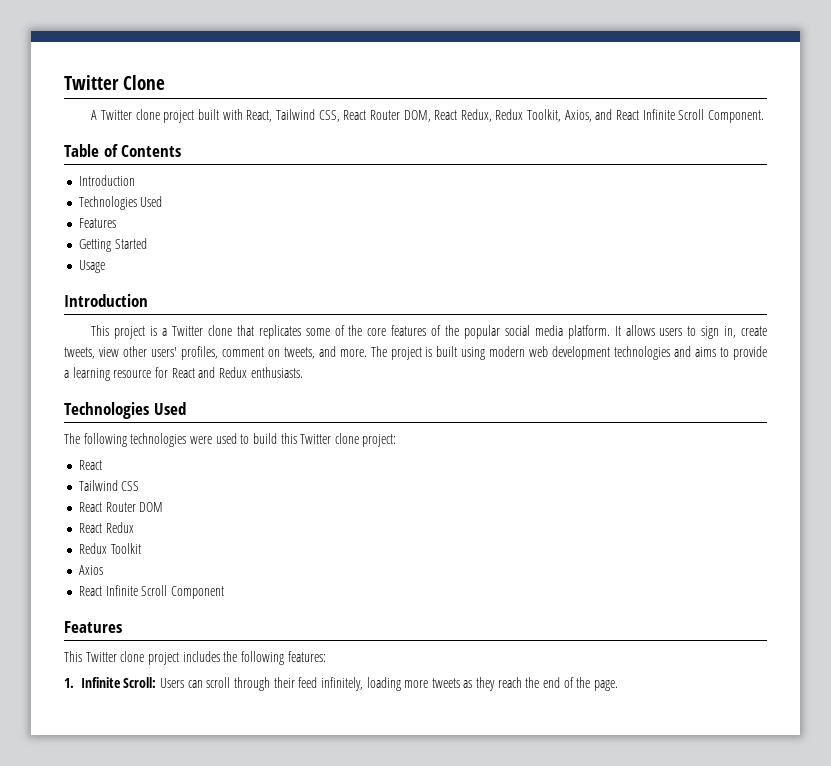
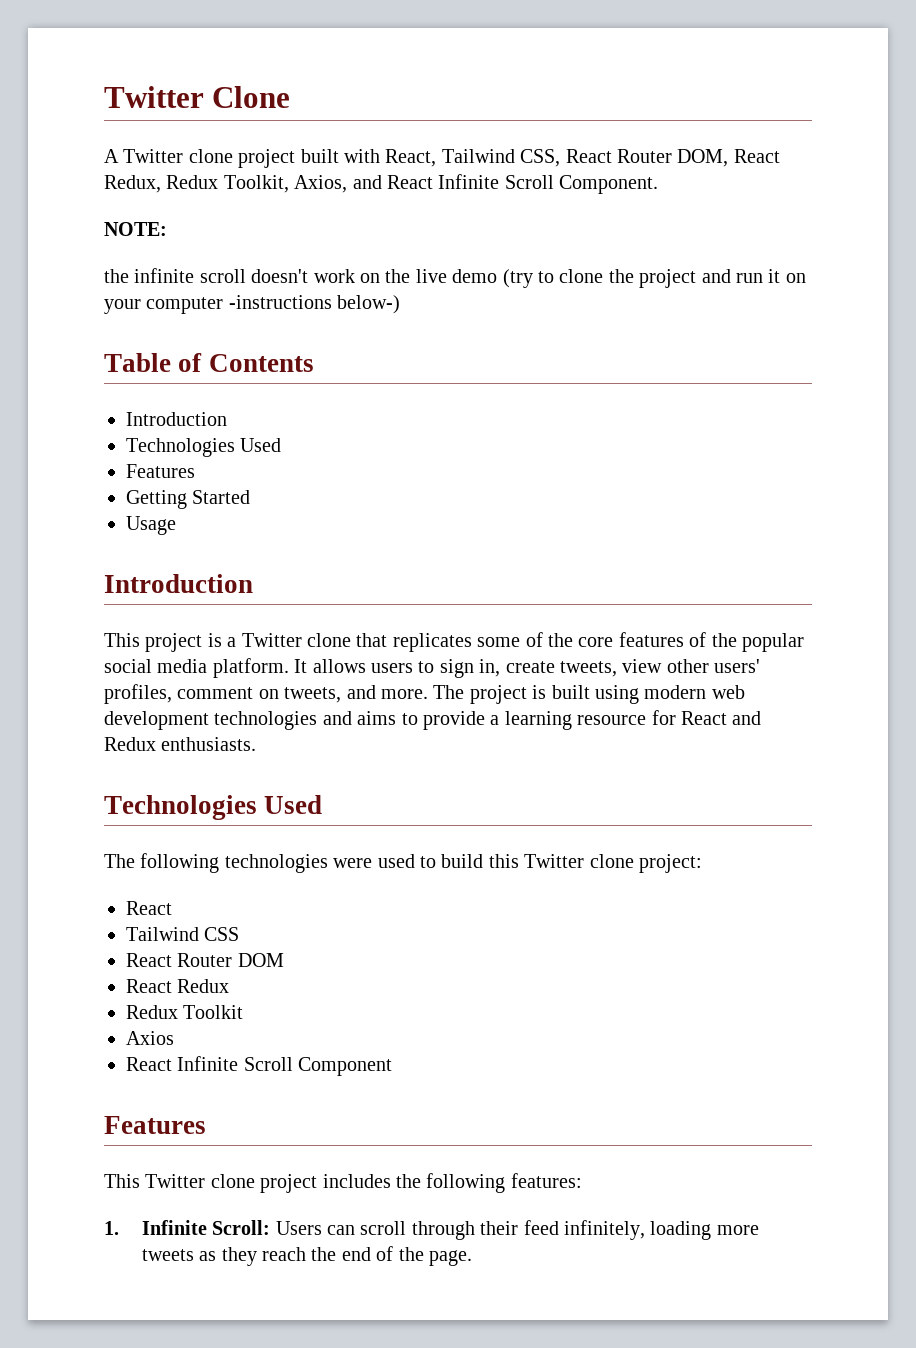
(764, 116) none -> [104,222,167,236] [104,268,806,288] [104,295,401,314] // NOTE: // the infinite scroll doesn't work on the live demo (try to clone the project and run it on your computer -instructions below-)

